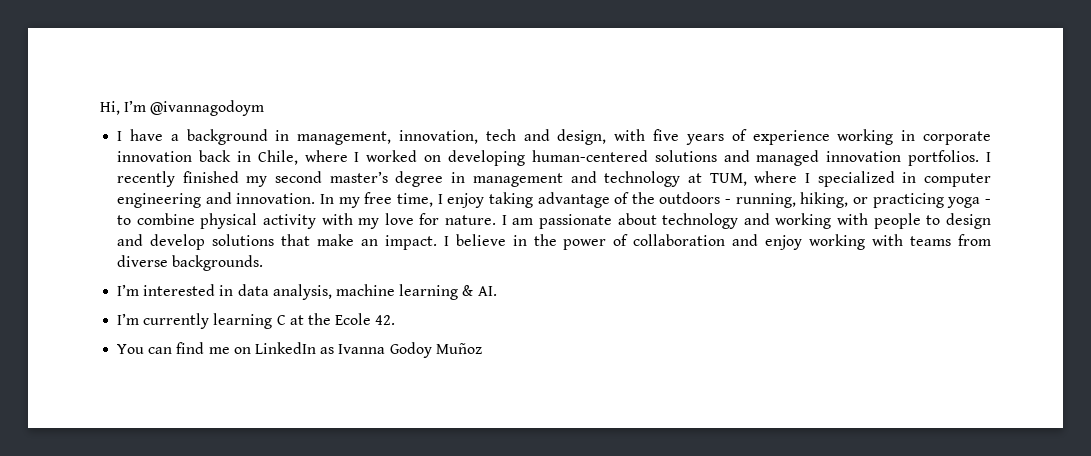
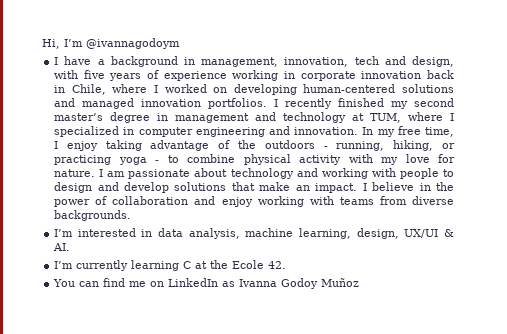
[399,284,459,300] learning -> [299,228,439,239] learning, design, UX/UI

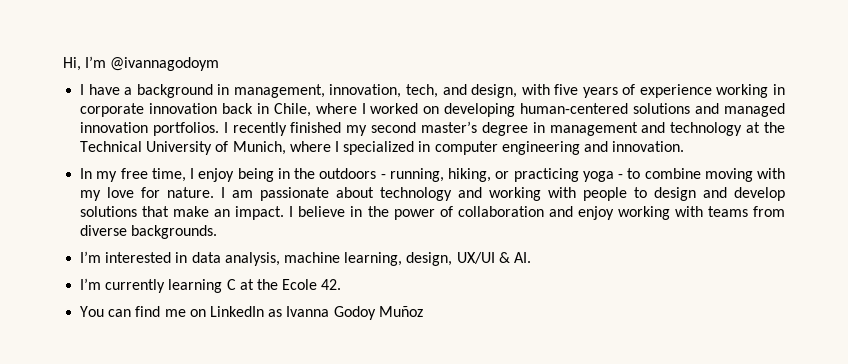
[354,56,379,65] tech -> [405,84,438,98] tech,
[370,113,402,123] TUM, -> [764,122,785,133] [80,141,286,155] the Technical University of Munich,
(359, 131) none -> (685, 146) //
[105,140,231,151] taking advantage of -> [237,168,290,182] being in
[243,154,342,165] physical activity -> [704,168,753,182] moving

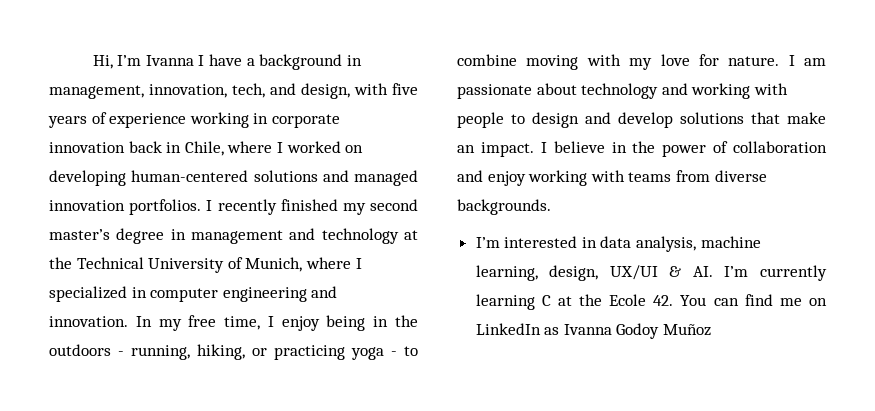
[110,57,220,71] @ivannagodoym // -> [145,55,194,66] Ivanna
(685, 146) // -> (128, 321) none
(531, 257) // -> (713, 271) none
(342, 284) // -> (674, 300) none

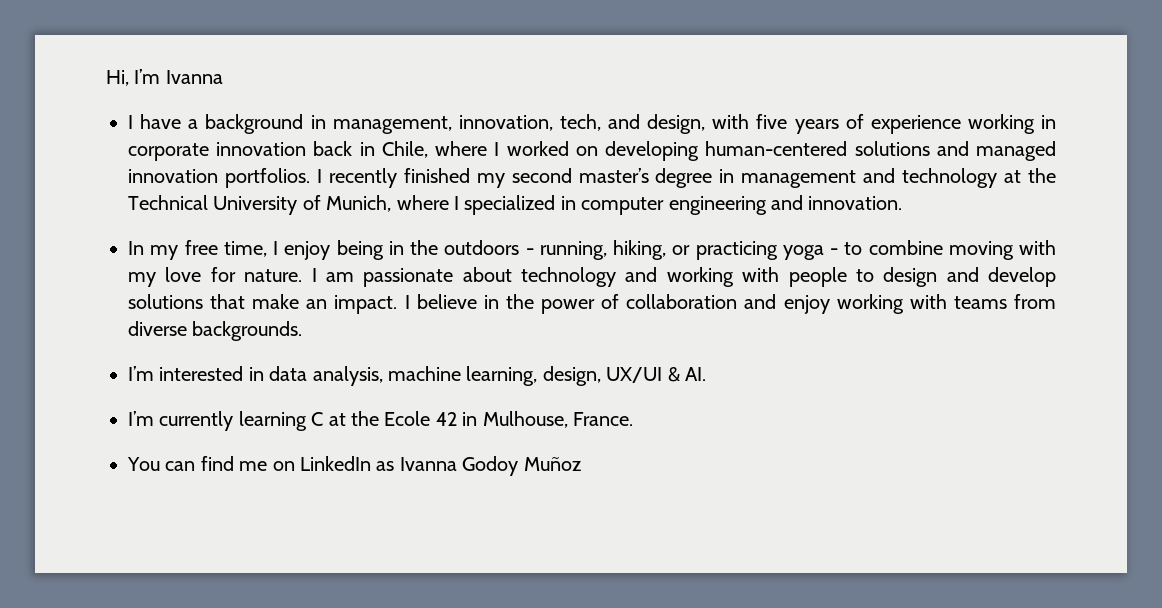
(194, 60) none -> (223, 77) //
(128, 321) none -> (903, 203) //
(713, 271) none -> (706, 374) //
[653,295,674,306] 42. -> [435,411,633,428] 42 in Mulhouse, France. //

